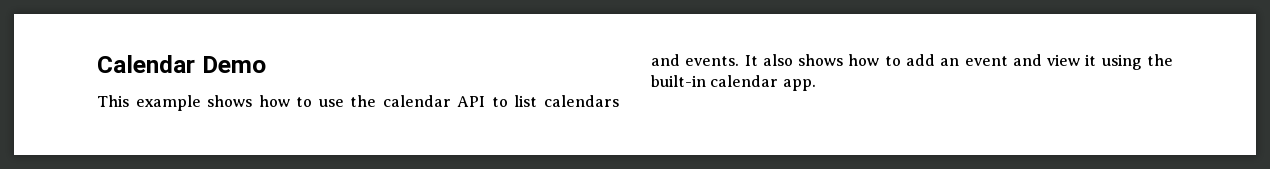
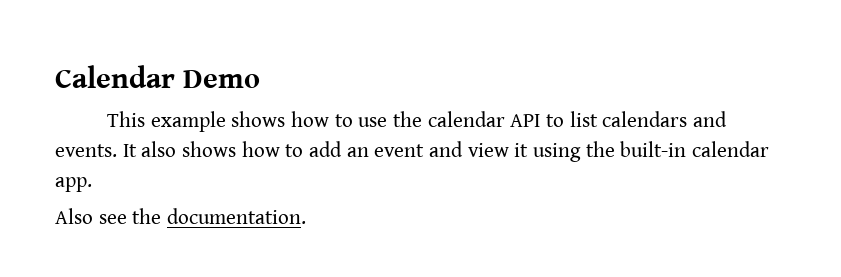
(816, 85) none -> [55,208,307,224] // Also see the documentation.

